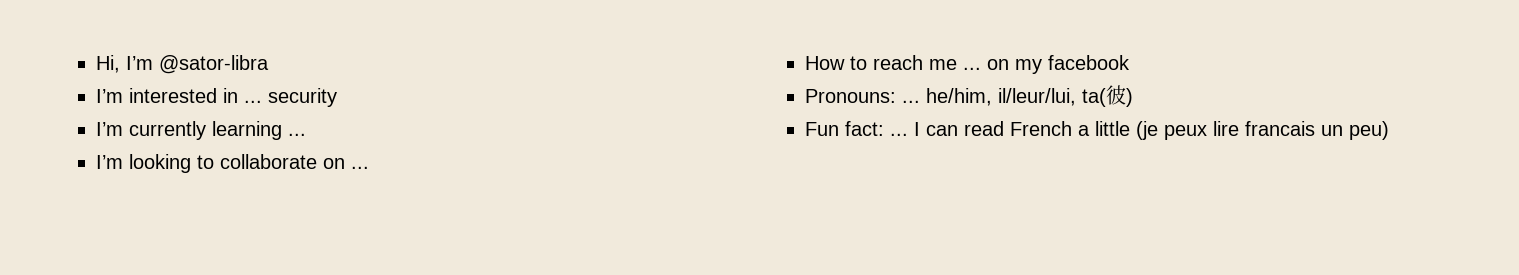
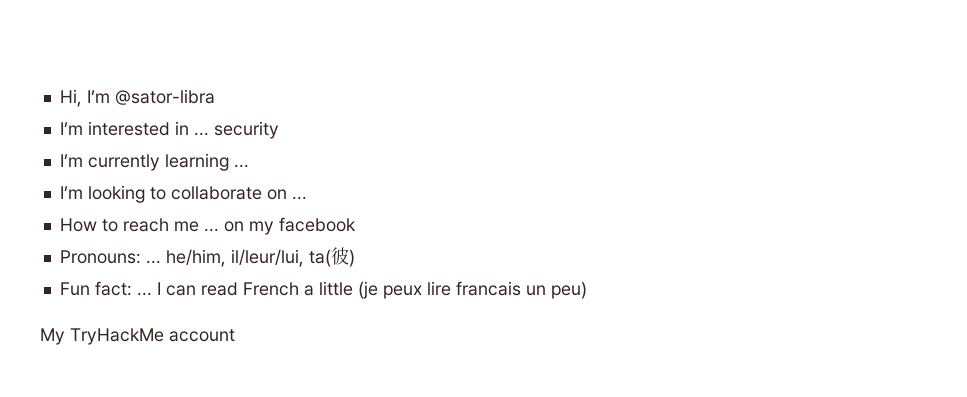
(1389, 130) none -> [40,328,235,345] // My TryHackMe account

